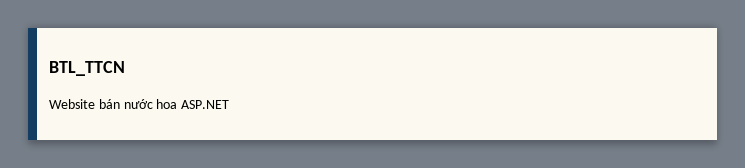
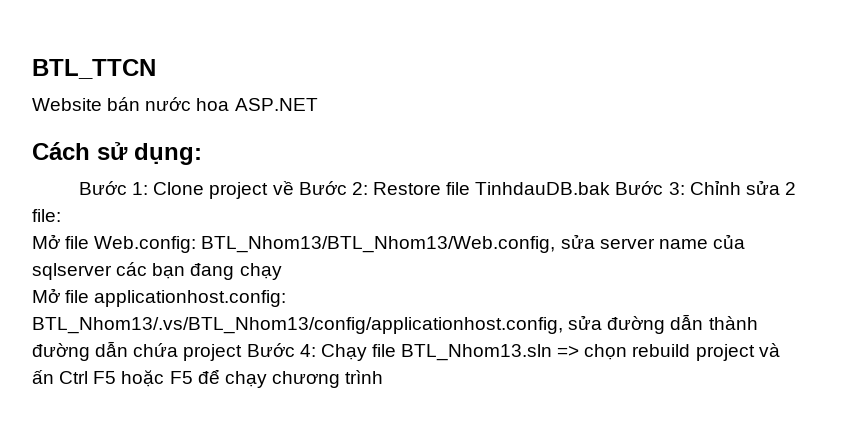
(230, 104) none -> [32,142,202,165] [79,180,796,199] [32,209,61,222] [32,234,745,253] [32,262,282,280] [32,288,287,307] [32,314,758,334] [32,341,780,361] [32,369,384,388] // Cách sử dụng: // Bước 1: Clone project về Bước 2: Restore file TinhdauDB.bak Bước 3: Chỉnh sửa 2 file: // Mở file Web.config: BTL_Nhom13/BTL_Nhom13/Web.config, sửa server name của sqlserver các bạn đang chạy // Mở file applicationhost.config: BTL_Nhom13/.vs/BTL_Nhom13/config/applicationhost.config, sửa đường dẫn thành đường dẫn chứa project Bước 4: Chạy file BTL_Nhom13.sln => chọn rebuild project và ấn Ctrl F5 hoặc F5 để chạy chương trình

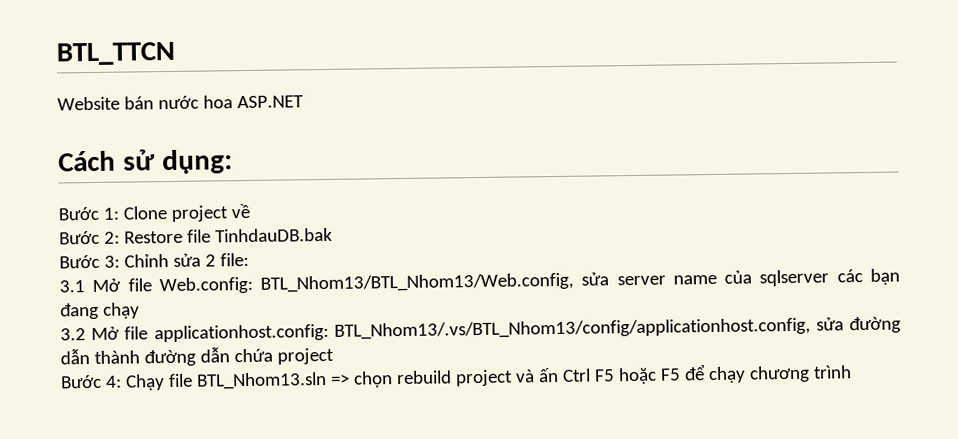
(294, 188) none -> (250, 211) //
(611, 188) none -> (333, 235) //
(61, 215) none -> [59,280,85,293] 3.1
(282, 271) none -> [60,328,86,341] 3.2
(243, 352) none -> (334, 356) //

